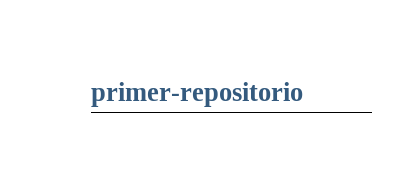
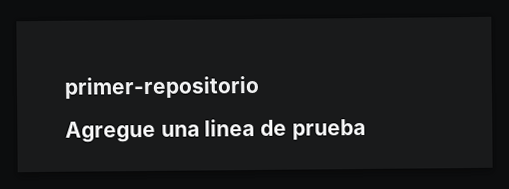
(303, 94) none -> [65,118,366,143] // Agregue una linea de prueba

